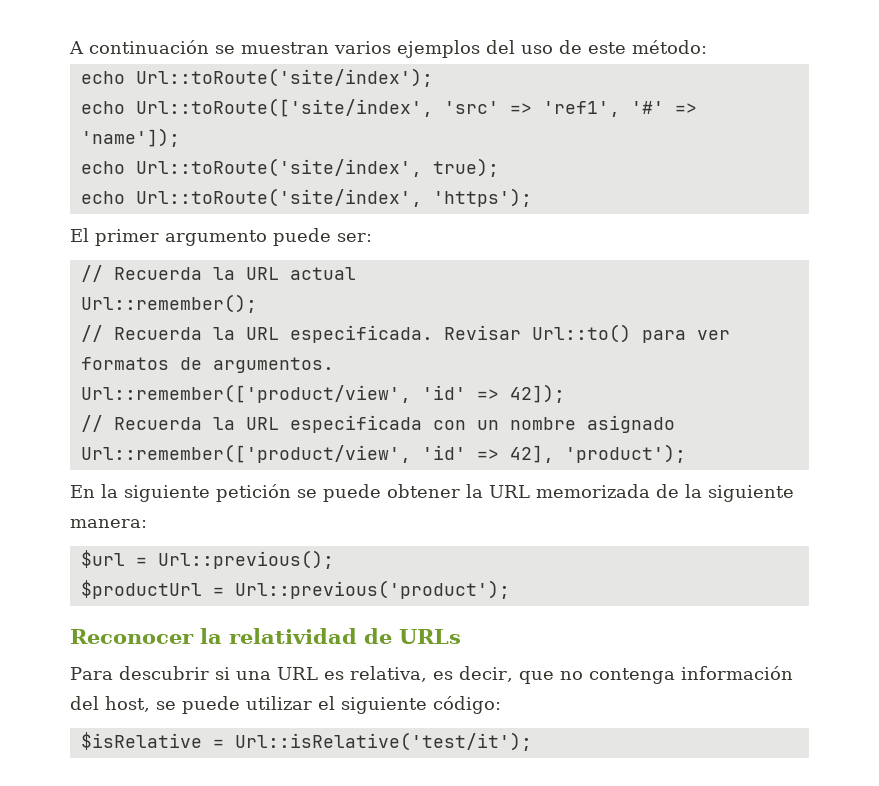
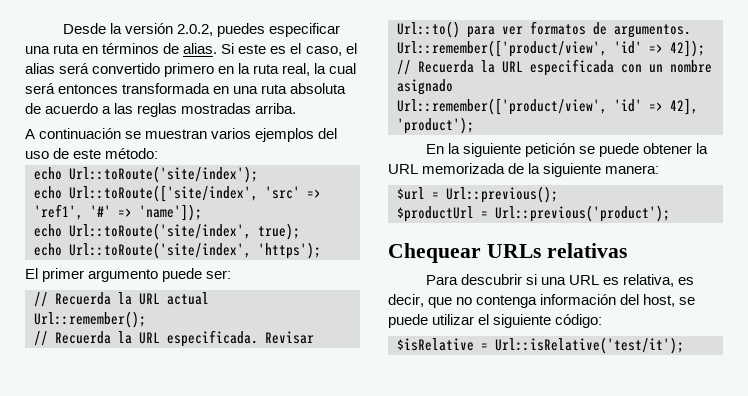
(69, 47) none -> [62,23,340,37] [25,43,357,56] [25,63,357,77] [25,83,347,94] [25,103,297,117] Desde la versión 2.0.2, puedes especificar una ruta en términos de alias. Si este es el caso, el alias será convertido primero en la ruta real, la cual será entonces transformada en una ruta absoluta de acuerdo a las reglas mostradas arriba. //
[70,628,392,644] Reconocer la relatividad de -> [388,243,481,263] Chequear
(461, 636) none -> [546,243,627,258] relativas

